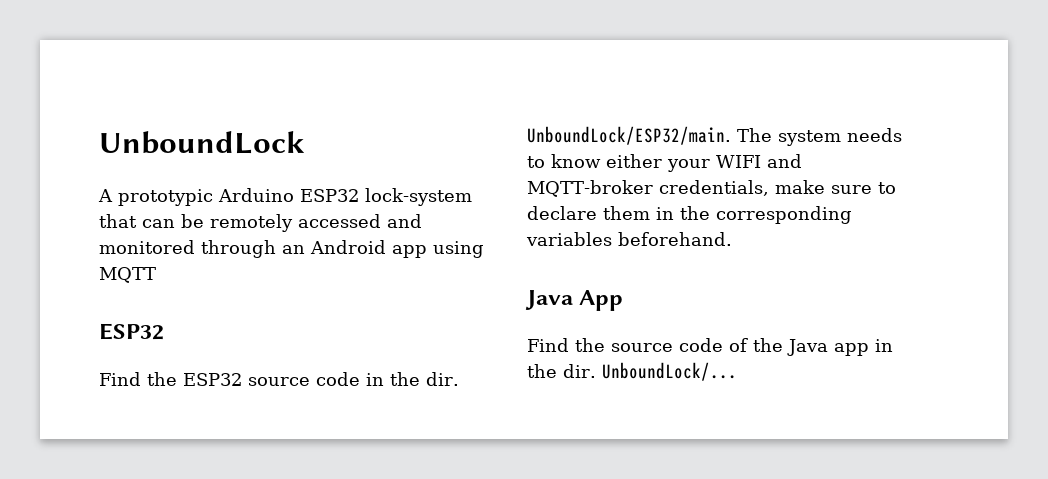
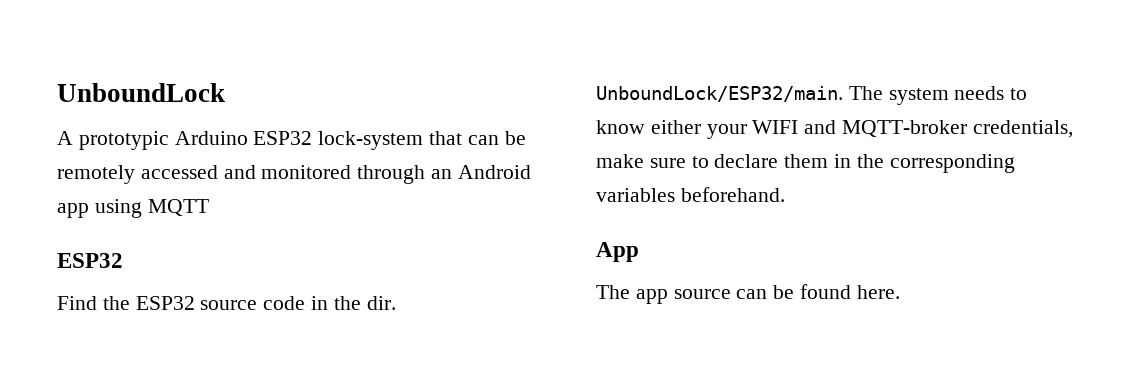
[525,290,573,310] Java -> (785, 194) none
[527,338,893,356] [527,362,737,381] Find the source code of the Java app in the dir. UnboundLock/... -> [596,284,900,304] The app source can be found here.

